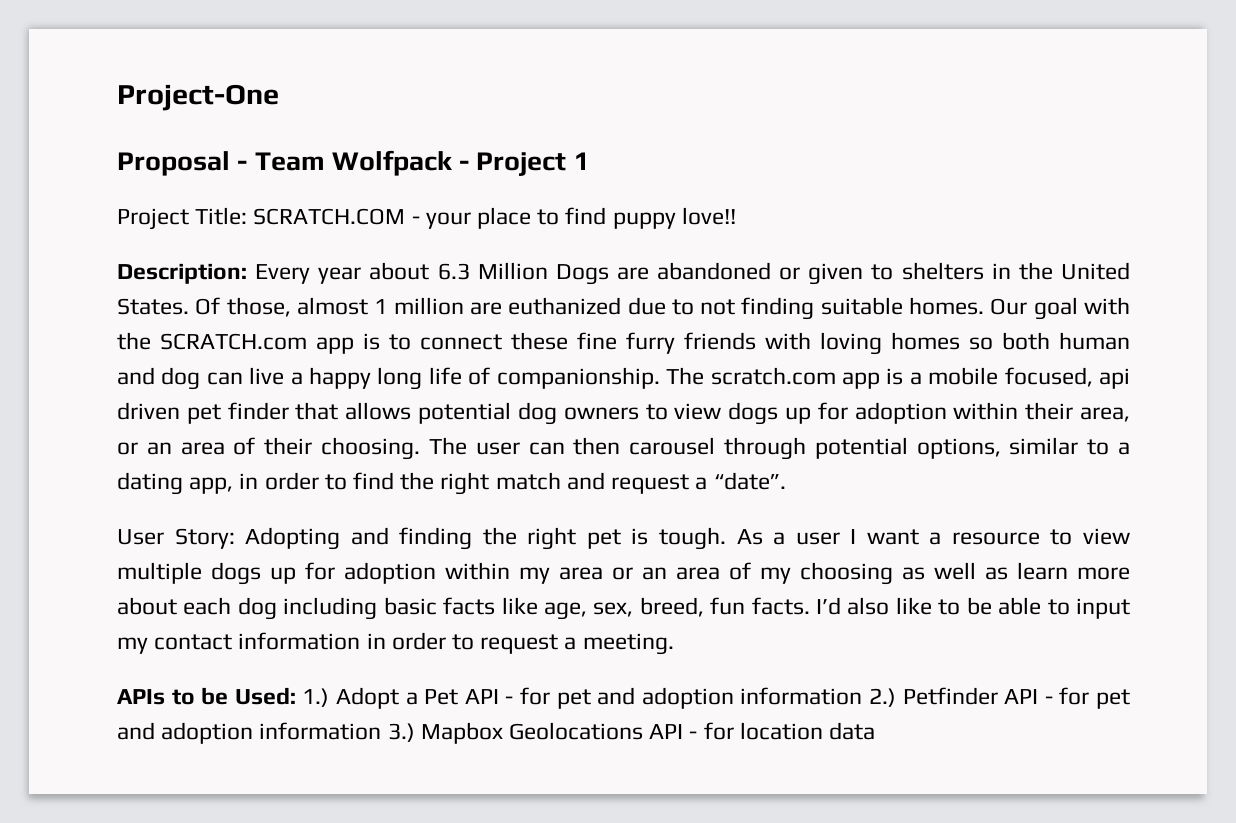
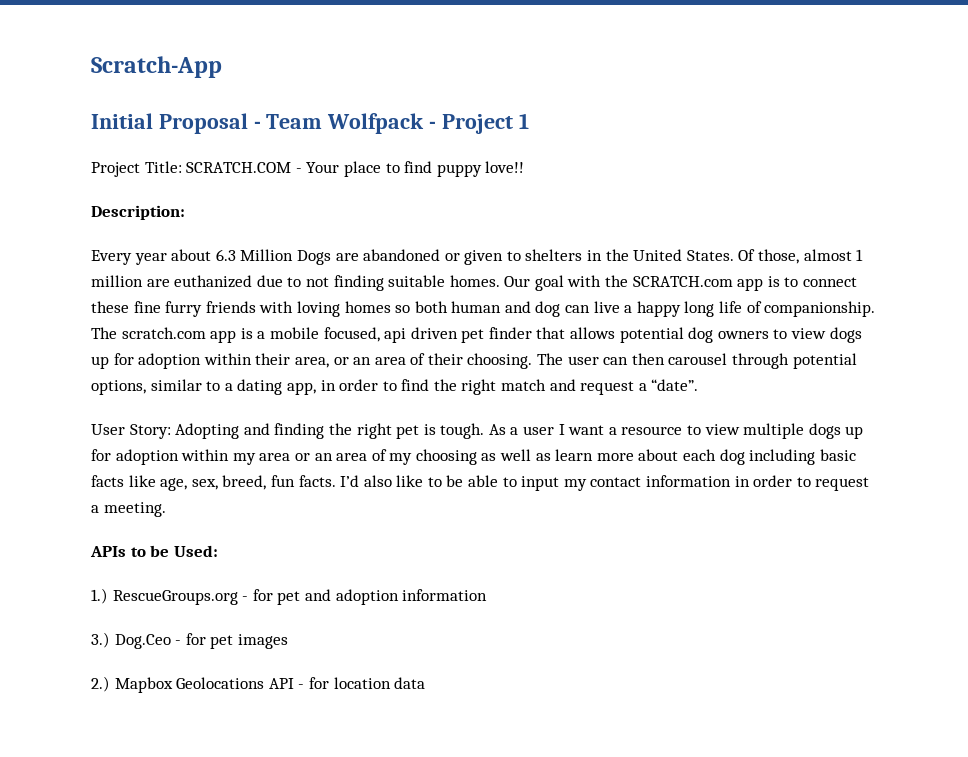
[117,84,279,111] Project-One // -> [91,56,222,78] [91,113,153,129] Scratch-App // Initial
[425,212,471,229] your -> [306,162,340,173] Your
(247, 273) none -> (185, 212) //
[302,687,1131,709] [117,722,415,744] 1.) Adopt a Pet API - for pet and adoption information 2.) Petfinder API - for pet and adoption information 3.) -> [91,588,488,605] [91,632,288,649] [91,676,110,692] // 1.) RescueGroups.org - for pet and adoption information // 3.) Dog.Ceo - for pet images // 2.)

